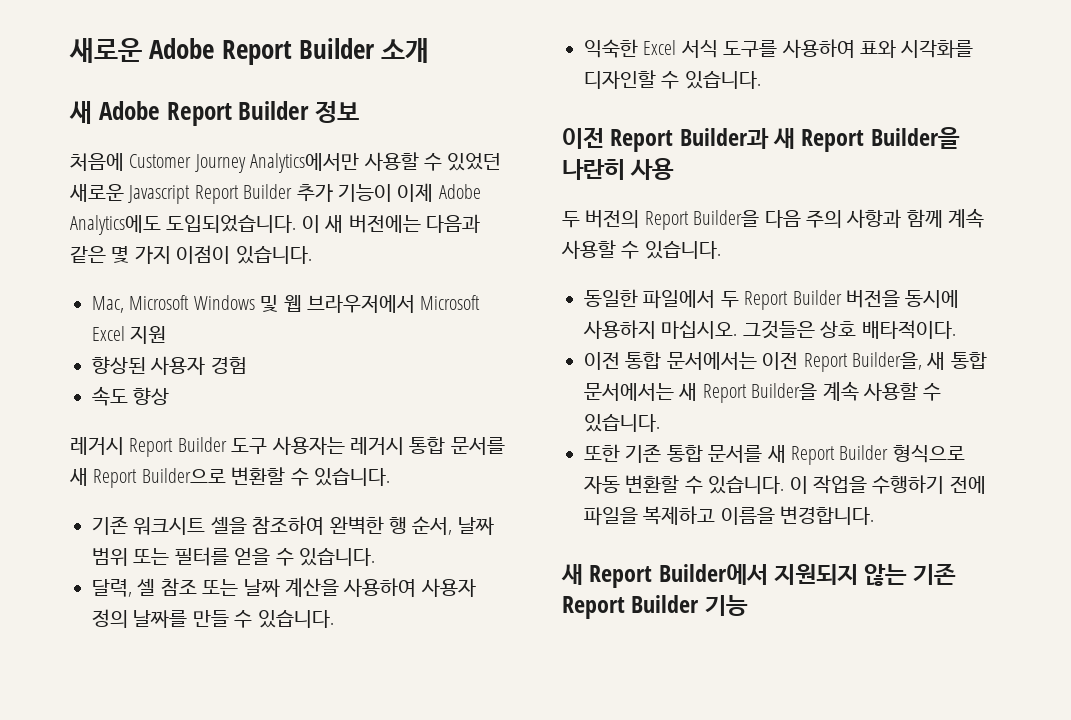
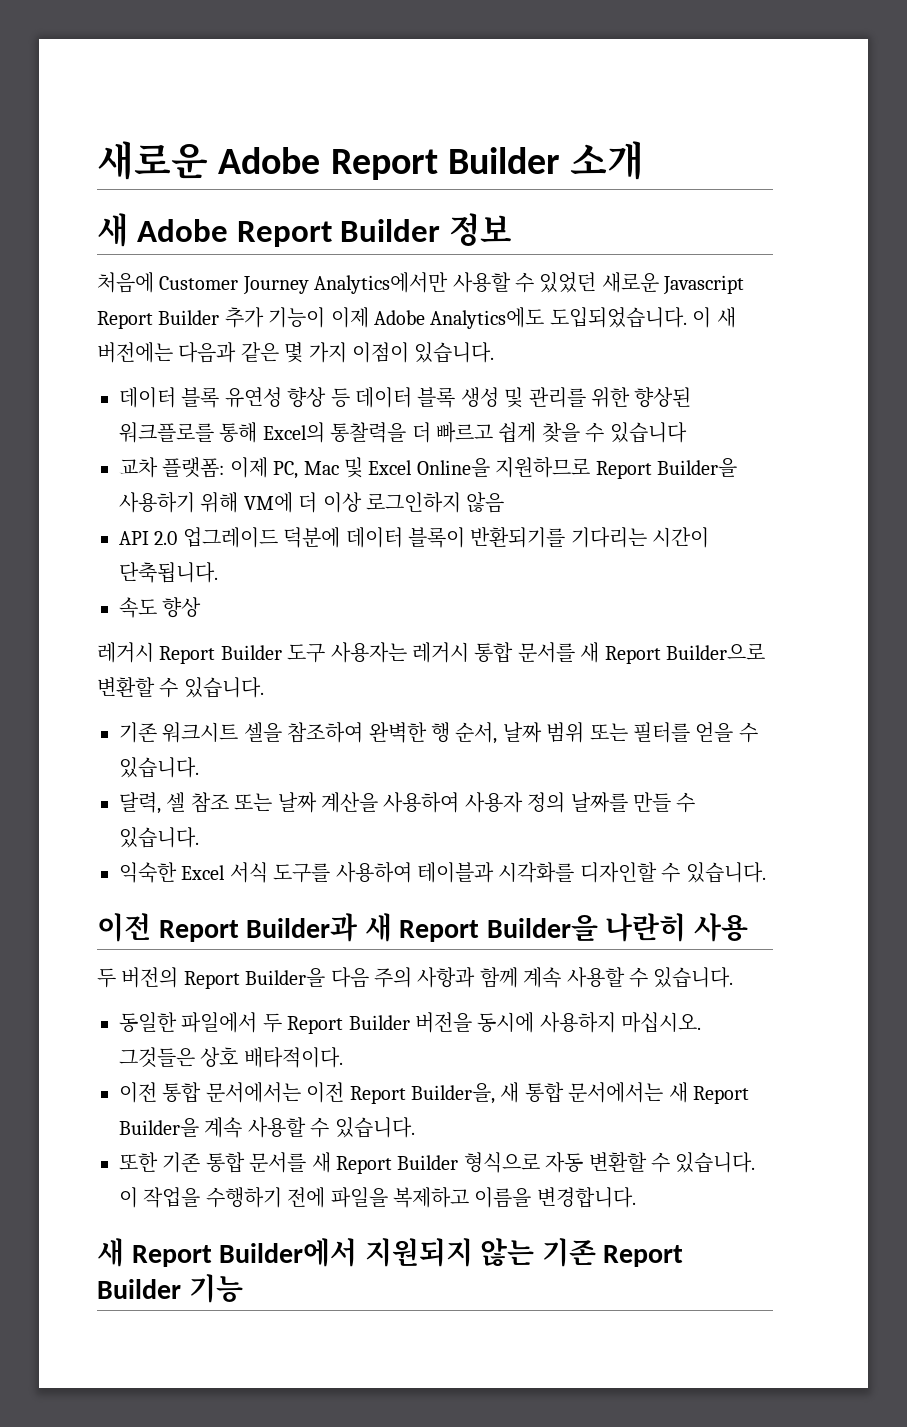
[92,295,481,313] [92,326,167,344] [92,356,247,375] Mac, Microsoft Windows 및 웹 브라우저에서 Microsoft Excel 지원 // 향상된 사용자 경험 -> [119,387,692,408] [119,422,687,443] [119,457,737,479] [119,492,505,513] [119,527,710,548] [119,562,218,583] 데이터 블록 유연성 향상 등 데이터 블록 생성 및 관리를 위한 향상된 워크플로를 통해 Excel의 통찰력을 더 빠르고 쉽게 찾을 수 있습니다 // 교차 플랫폼: 이제 PC, Mac 및 Excel Online을 지원하므로 Report Builder을 사용하기 위해 VM에 더 이상 로그인하지 않음 // API 2.0 업그레이드 덕분에 데이터 블록이 반환되기를 기다리는 시간이 단축됩니다.
[860,40,896,58] 표와 -> [417,862,494,883] 테이블과

